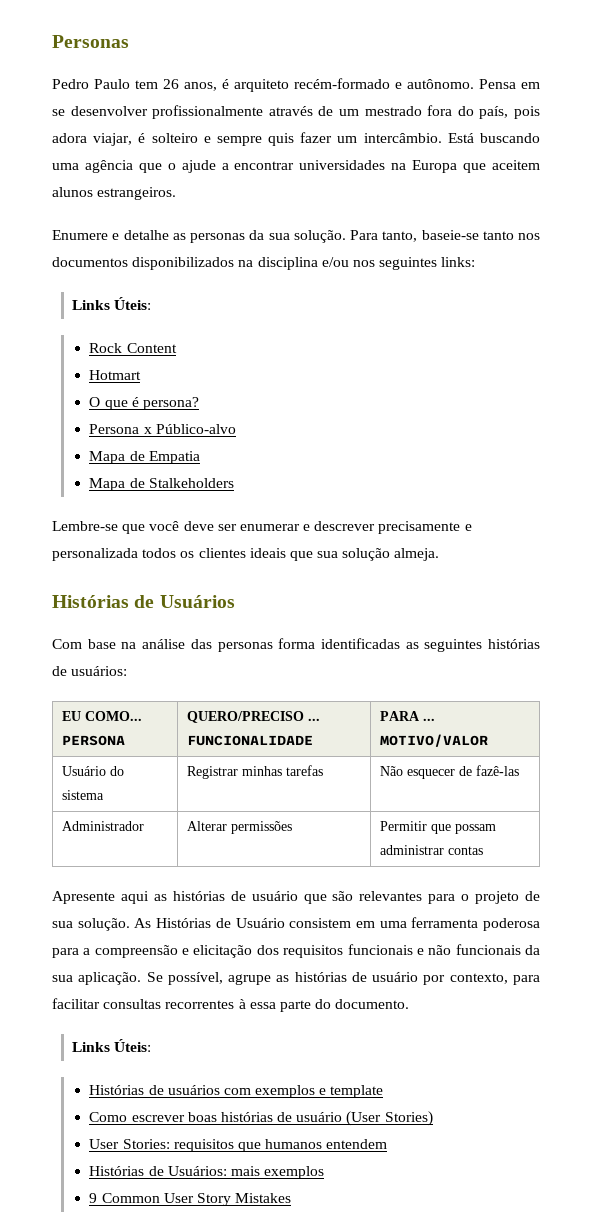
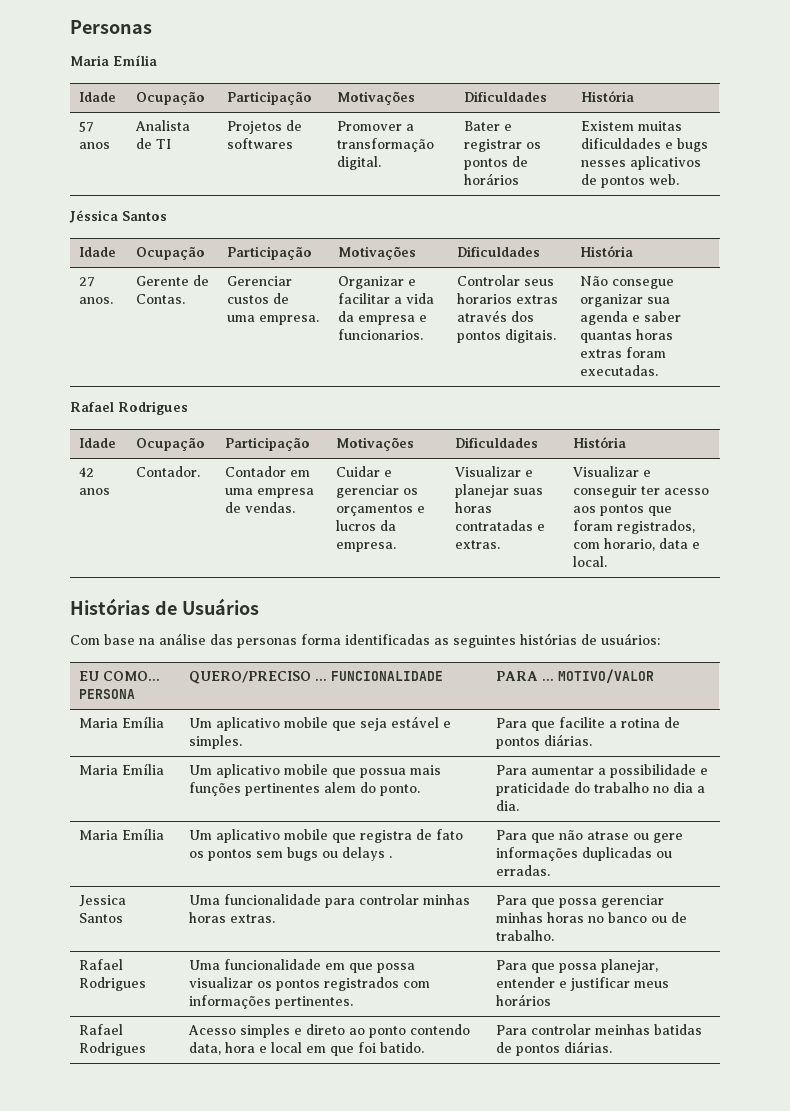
[52,78,540,92] [52,105,541,119] [52,132,540,146] [52,160,541,173] [52,187,177,200] [52,230,540,243] [52,257,476,270] [72,297,152,310] [89,343,177,353] [89,370,142,380] [89,397,199,410] [89,424,236,434] [89,451,200,464] [89,478,234,491] [52,521,472,534] [52,548,440,561] Pedro Paulo tem 26 anos, é arquiteto recém-formado e autônomo. Pensa em se desenvolver profissionalmente através de um mestrado fora do país, pois adora viajar, é solteiro e sempre quis fazer um intercâmbio. Está buscando uma agência que o ajude a encontrar universidades na Europa que aceitem alunos estrangeiros. // Enumere e detalhe as personas da sua solução. Para tanto, baseie-se tanto nos documentos disponibilizados na disciplina e/ou nos seguintes links: // Links Úteis: // Rock Content // Hotmart // O que é persona? // Persona x Público-alvo // Mapa de Empatia // Mapa de Stalkeholders // Lembre-se que você deve ser enumerar e descrever precisamente e personalizada todos os clientes ideais que sua solução almeja. -> [70,55,157,66] [79,92,117,102] [136,92,206,105] [227,91,313,105] [337,91,416,105] [464,91,548,102] [581,91,635,102] [79,121,95,132] [79,142,111,149] [135,120,191,131] [136,138,172,149] [227,120,303,134] [227,138,294,149] [337,121,415,131] [337,138,435,152] [337,156,382,170] [464,121,513,131] [464,139,542,152] [464,156,529,170] [464,173,520,185] [581,121,683,131] [581,138,709,152] [581,156,702,170] [581,174,680,188] [69,210,167,223] [79,247,117,257] [136,247,206,260] [227,246,313,260] [338,246,417,260] [457,246,541,257] [580,246,634,257] [79,277,96,287] [79,297,114,304] [136,275,210,286] [136,294,186,304] [227,276,293,286] [227,293,290,304] [227,315,320,325] [338,276,417,289] [338,293,435,304] [338,311,428,325] [338,329,424,340] [457,275,555,286] [457,293,559,304] [457,310,535,322] [457,329,557,343] [580,276,675,289] [580,294,671,307] [580,311,682,325] [580,329,674,343] [580,347,667,358] [580,365,659,376] [70,401,188,415] [79,438,117,448] [136,438,206,451] [225,437,311,451] [336,437,415,451] [455,437,539,448] [573,437,627,448] [79,467,95,477] [79,488,111,495] [136,466,201,477] [225,466,311,477] [225,488,315,498] [225,502,296,513] [336,466,393,477] [336,485,419,498] [336,504,426,516] [336,520,397,531] [336,542,397,552] [455,466,534,477] [455,484,544,498] [455,502,493,513] [455,520,546,531] [455,540,501,549] [573,466,652,477] [573,485,710,498] [573,504,673,516] [573,520,696,534] [573,538,701,551] [573,556,608,567] Maria Emília // Idade | Ocupação | Participação | Motivações | Dificuldades | História // 57 anos | Analista de TI | Projetos de softwares | Promover a transformação digital. | Bater e registrar os pontos de horários | Existem muitas dificuldades e bugs nesses aplicativos de pontos web. // Jéssica Santos // Idade | Ocupação | Participação | Motivações | Dificuldades | História // 27 anos. | Gerente de Contas. | Gerenciar custos de uma empresa. | Organizar e facilitar a vida da empresa e funcionarios. | Controlar seus horarios extras através dos pontos digitais. | Não consegue organizar sua agenda e saber quantas horas extras foram executadas. // Rafael Rodrigues // Idade | Ocupação | Participação | Motivações | Dificuldades | História // 42 anos | Contador. | Contador em uma empresa de vendas. | Cuidar e gerenciar os orçamentos e lucros da empresa. | Visualizar e planejar suas horas contratadas e extras. | Visualizar e conseguir ter acesso aos pontos que foram registrados, com horario, data e local.
[62,766,125,776] [62,790,105,800] [187,765,324,779] [380,765,520,779] [62,821,145,831] [187,821,293,834] [380,821,497,834] [380,845,484,855] [52,891,541,904] [52,917,540,931] [52,944,541,958] [52,972,540,985] [52,998,410,1012] [72,1039,152,1052] [89,1085,384,1098] [89,1111,433,1126] [89,1139,388,1152] [89,1166,325,1179] [89,1193,292,1206] Usuário do sistema | Registrar minhas tarefas | Não esquecer de fazê-las // Administrador | Alterar permissões | Permitir que possam administrar contas // Apresente aqui as histórias de usuário que são relevantes para o projeto de sua solução. As Histórias de Usuário consistem em uma ferramenta poderosa para a compreensão e elicitação dos requisitos funcionais e não funcionais da sua aplicação. Se possível, agrupe as histórias de usuário por contexto, para facilitar consultas recorrentes à essa parte do documento. // Links Úteis: // Histórias de usuários com exemplos e template // Como escrever boas histórias de usuário (User Stories) // User Stories: requisitos que humanos entendem // Histórias de Usuários: mais exemplos // 9 Common User Story Mistakes -> [79,716,165,728] [189,716,452,731] [189,735,243,749] [496,717,681,731] [496,734,593,749] [79,763,165,775] [189,764,442,778] [189,782,421,796] [496,764,709,778] [496,782,706,796] [496,800,520,811] [79,828,165,840] [189,829,464,843] [189,847,393,861] [496,830,684,843] [496,847,673,861] [496,865,551,876] [79,895,127,907] [79,913,124,923] [189,894,471,908] [189,912,276,923] [496,895,665,908] [496,912,688,923] [496,930,555,941] [79,959,124,970] [79,977,147,991] [189,959,416,973] [189,977,431,991] [189,995,354,1009] [496,959,659,973] [496,977,670,991] [496,994,552,1006] [79,1024,124,1035] [79,1042,147,1056] [188,1024,471,1038] [189,1042,425,1056] [496,1024,703,1035] [496,1041,613,1056] Maria Emília | Um aplicativo mobile que seja estável e simples. | Para que facilite a rotina de pontos diárias. // Maria Emília | Um aplicativo mobile que possua mais funções pertinentes alem do ponto. | Para aumentar a possibilidade e praticidade do trabalho no dia a dia. // Maria Emília | Um aplicativo mobile que registra de fato os pontos sem bugs ou delays . | Para que não atrase ou gere informações duplicadas ou erradas. // Jessica Santos | Uma funcionalidade para controlar minhas horas extras. | Para que possa gerenciar minhas horas no banco ou de trabalho. // Rafael Rodrigues | Uma funcionalidade em que possa visualizar os pontos registrados com informações pertinentes. | Para que possa planejar, entender e justificar meus horários // Rafael Rodrigues | Acesso simples e direto ao ponto contendo data, hora e local em que foi batido. | Para controlar meinhas batidas de pontos diárias.

